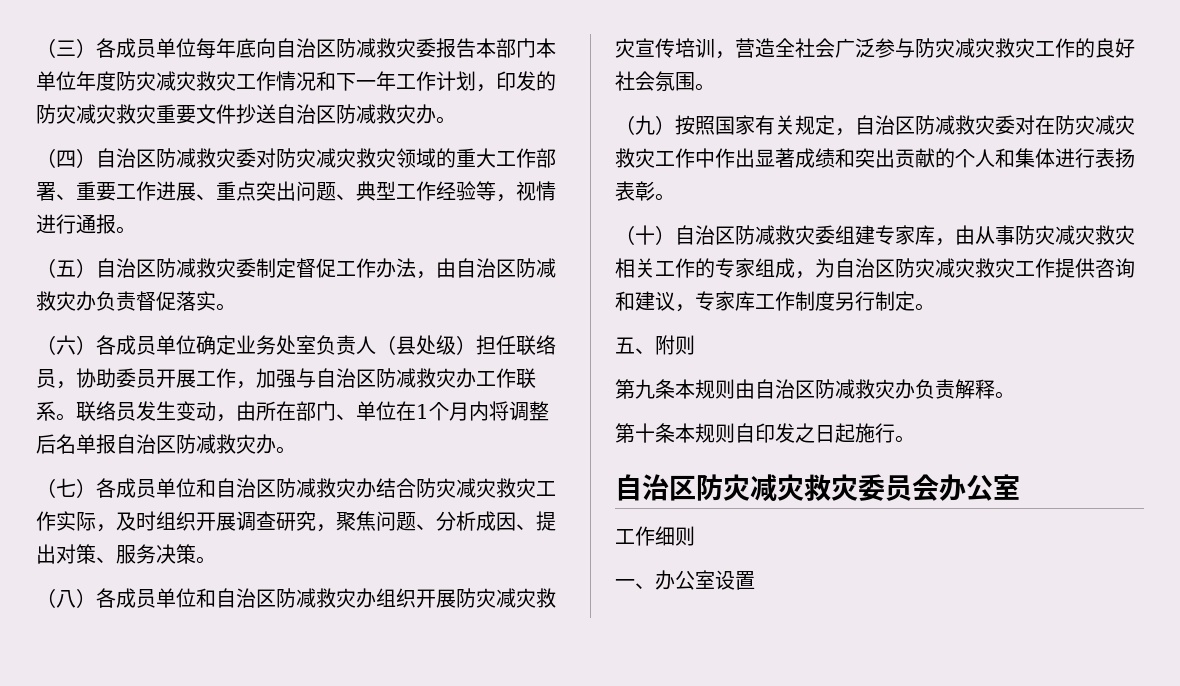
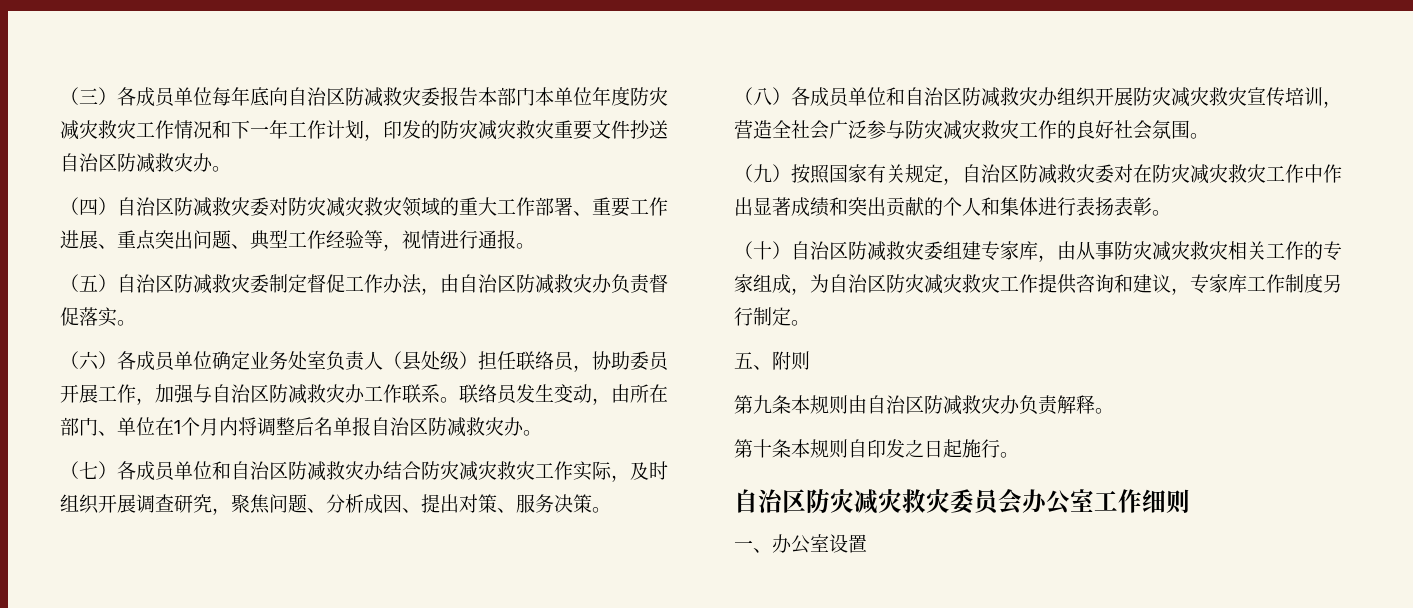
(1020, 487) // -> (1094, 500) none

